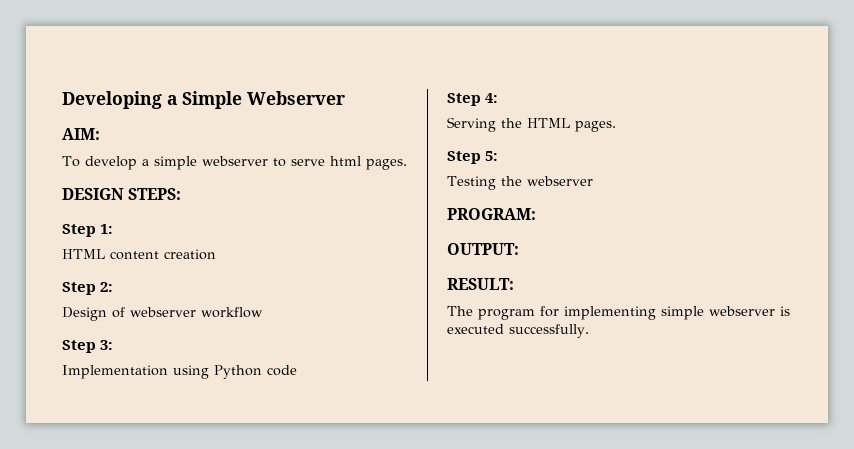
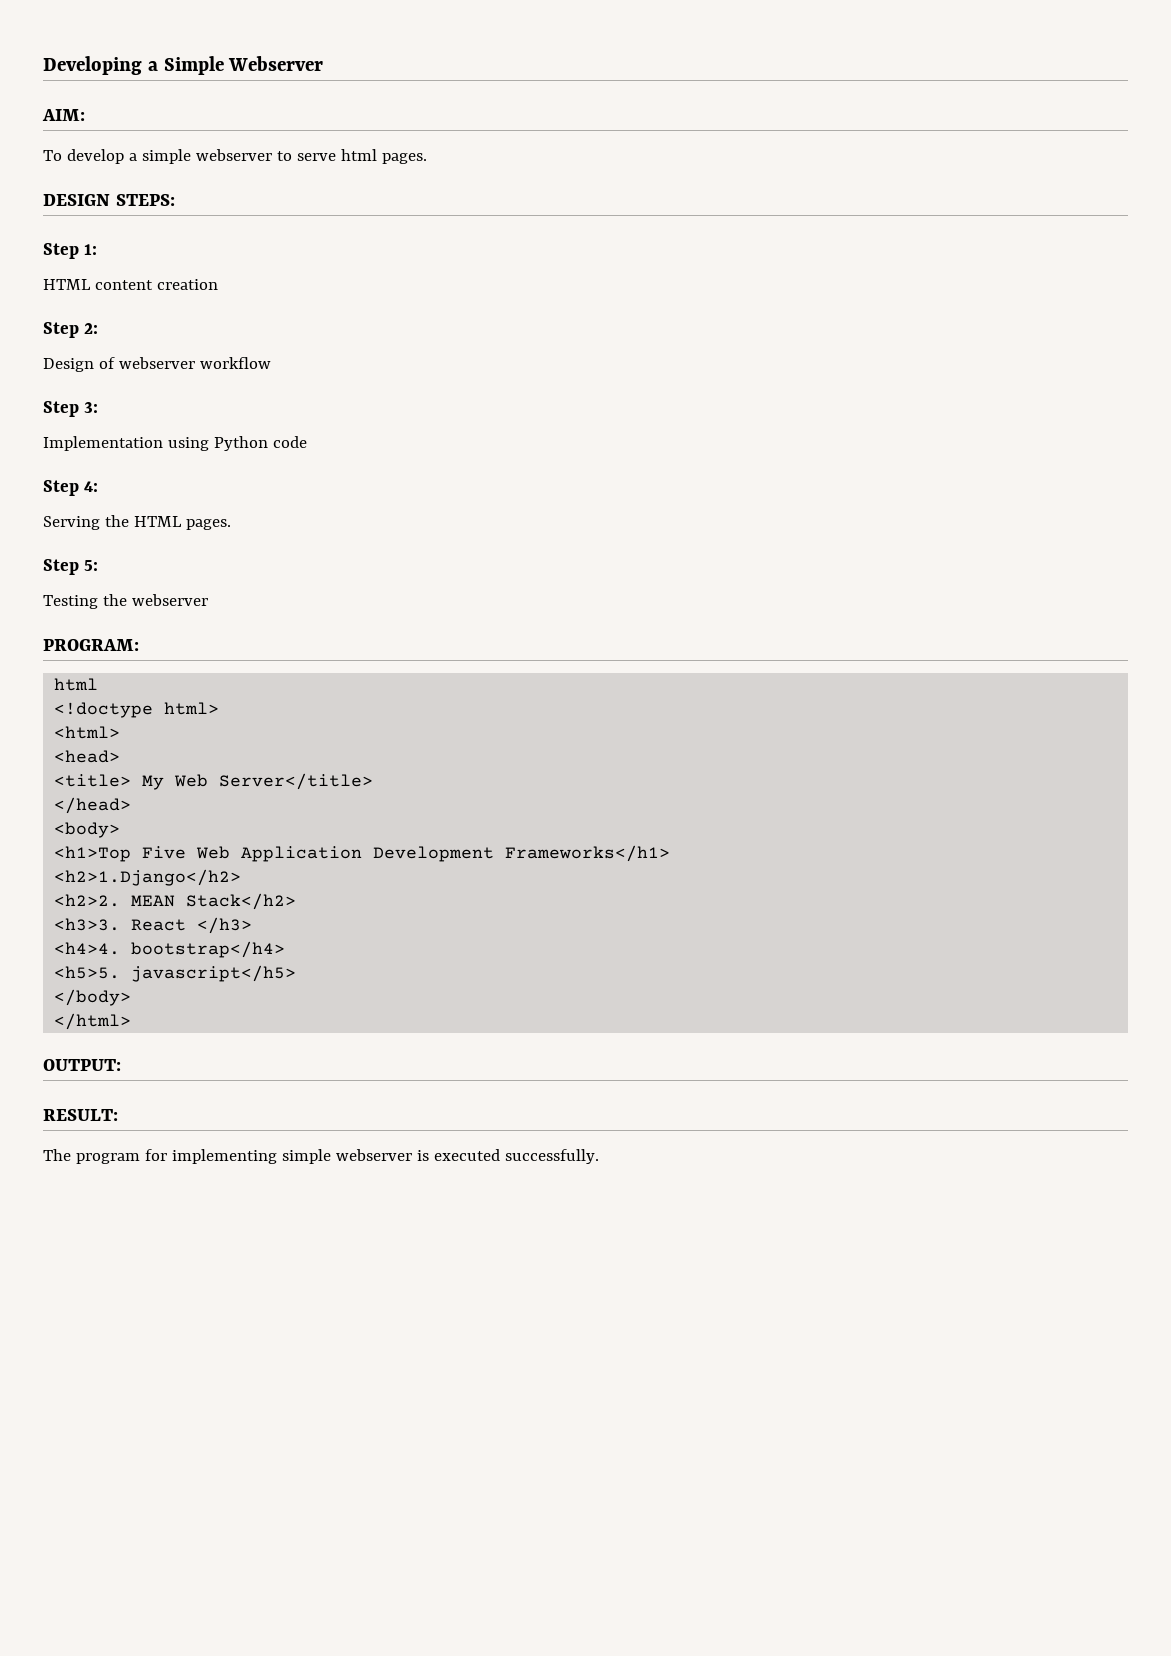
(536, 214) none -> [54,678,99,691] [54,702,220,718] [54,726,121,739] [54,750,121,763] [54,773,374,790] [54,797,132,814] [54,822,121,838] [54,845,671,862] [54,869,242,886] [54,893,297,910] [54,917,253,934] [54,941,286,958] [54,965,297,982] [54,989,132,1006] [54,1013,132,1030] // html // <!doctype html> // <html> // <head> // <title> My Web Server</title> // </head> // <body> // <h1>Top Five Web Application Development Frameworks</h1> // <h2>1.Django</h2> // <h2>2. MEAN Stack</h2> // <h3>3. React </h3> // <h4>4. bootstrap</h4> // <h5>5. javascript</h5> // </body> // </html>

